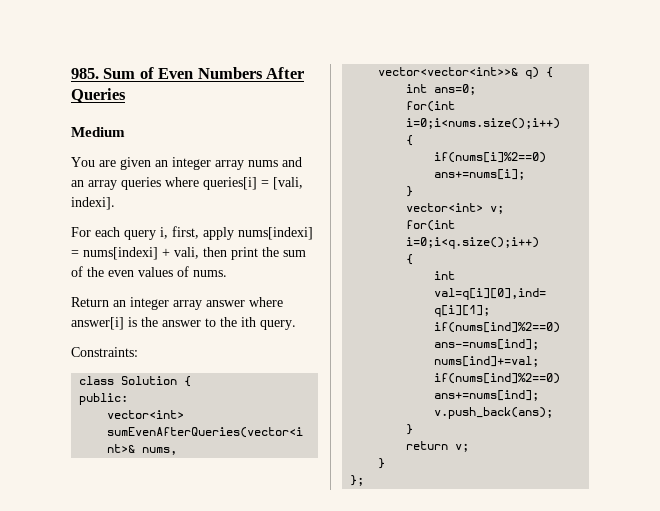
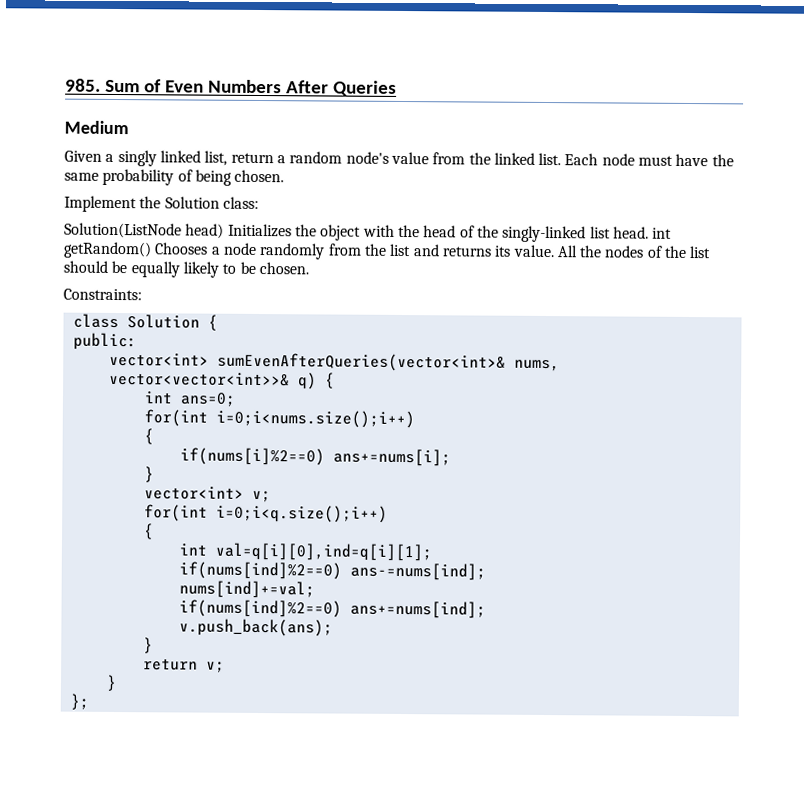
[71,157,302,170] [71,177,303,190] [71,197,115,210] [71,226,313,240] [71,247,306,260] [71,266,227,277] [71,297,283,310] [71,317,296,330] You are given an integer array nums and an array queries where queries[i] = [vali, indexi]. // For each query i, first, apply nums[indexi] = nums[indexi] + vali, then print the sum of the even values of nums. // Return an integer array answer where answer[i] is the answer to the ith query. -> [64,150,734,167] [64,168,285,186] [64,195,259,213] [64,222,673,243] [63,241,712,260] [63,260,309,278] Given a singly linked list, return a random node's value from the linked list. Each node must have the same probability of being chosen. // Implement the Solution class: // Solution(ListNode head) Initializes the object with the head of the singly-linked list head. int getRandom() Chooses a node randomly from the list and returns its value. All the nodes of the list should be equally likely to be chosen.

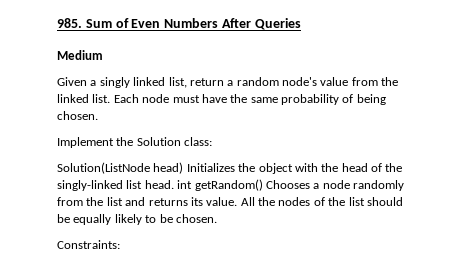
[72,313,218,331] [72,332,137,351] [108,352,560,372] [108,371,335,390] [143,391,236,407] [143,409,415,429] [143,428,154,445] [179,447,451,467] [143,466,154,483] [143,486,271,503] [143,504,388,523] [143,523,154,540] [178,542,432,562] [178,561,486,581] [178,580,315,599] [178,599,486,619] [178,618,333,637] [142,637,153,654] [142,658,225,673] [105,674,117,692] [69,693,89,710] // class Solution { // public: // vector<int> sumEvenAfterQueries(vector<int>& nums, vector<vector<int>>& q) { // int ans=0; // for(int i=0;i<nums.size();i++) // { // if(nums[i]%2==0) ans+=nums[i]; // } // vector<int> v; // for(int i=0;i<q.size();i++) // { // int val=q[i][0],ind=q[i][1]; // if(nums[ind]%2==0) ans-=nums[ind]; // nums[ind]+=val; // if(nums[ind]%2==0) ans+=nums[ind]; // v.push_back(ans); // } // return v; // } // }; -> (120, 244) none

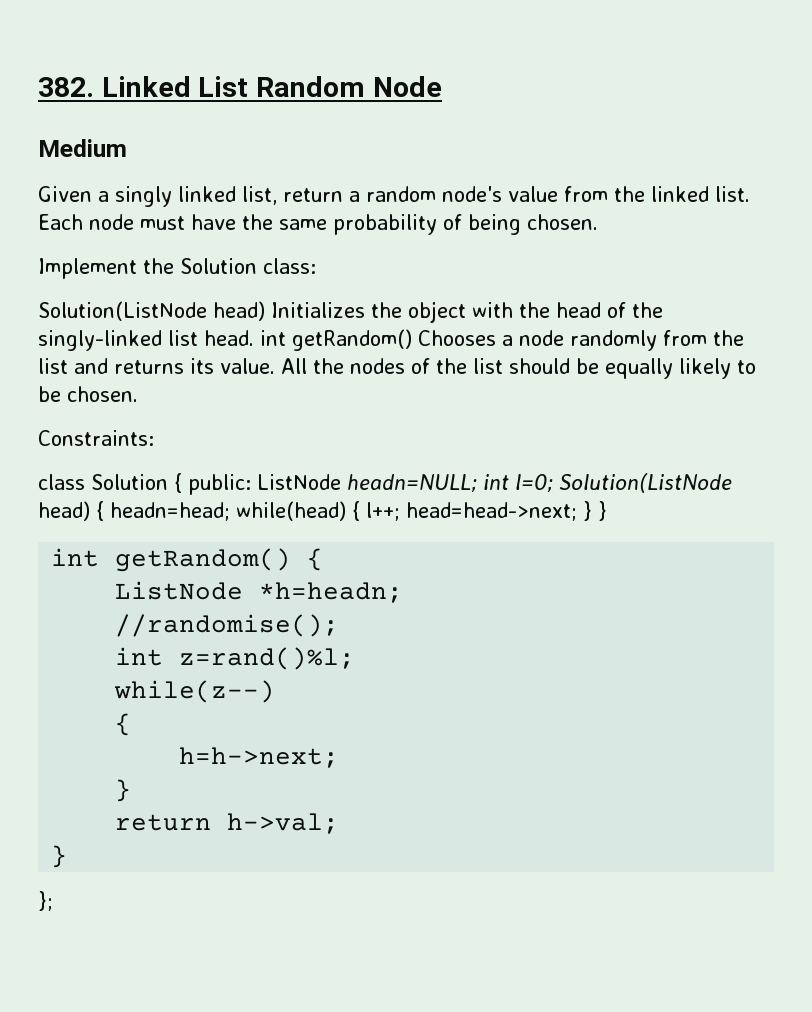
[57,18,301,30] 985. Sum of Even Numbers After Queries -> [38,76,442,97] 382. Linked List Random Node
(120, 244) none -> [38,473,732,495] [38,501,607,521] [51,548,324,572] [115,581,404,603] [115,614,340,637] [115,647,356,670] [114,680,276,703] [115,713,132,736] [179,747,340,768] [115,779,132,802] [115,813,340,834] [51,845,68,868] [38,891,53,911] // class Solution { public: ListNode headn=NULL; int l=0; Solution(ListNode head) { headn=head; while(head) { l++; head=head->next; } } // int getRandom() { // ListNode *h=headn; // //randomise(); // int z=rand()%l; // while(z--) // { // h=h->next; // } // return h->val; // } // };

